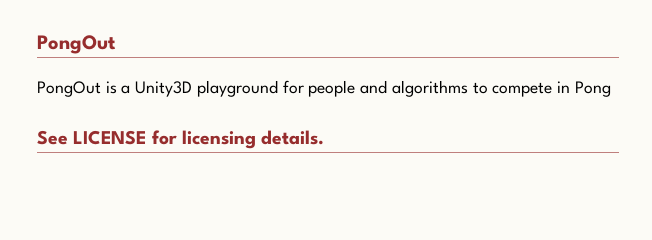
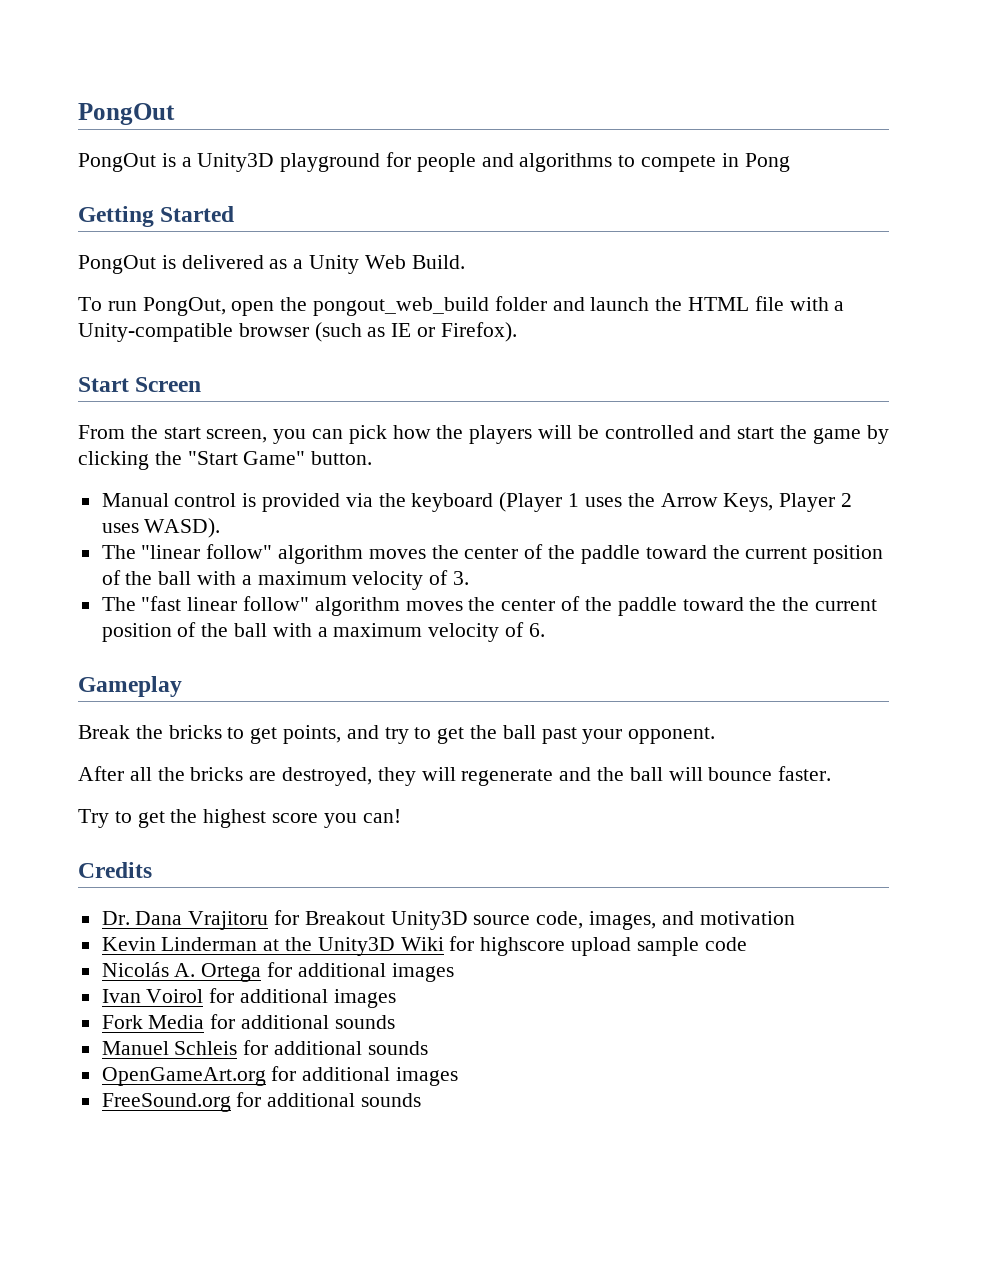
[37,130,325,149] See LICENSE for licensing details. -> [78,206,235,227] [78,255,465,274] [78,296,845,316] [78,322,517,342] [78,377,202,392] [78,425,889,444] [78,451,373,470] [101,492,852,512] [101,518,221,538] [101,544,884,564] [101,570,470,590] [101,596,877,616] [101,622,545,642] [78,676,182,697] [78,725,716,744] [78,766,832,786] [78,809,401,828] [78,862,152,878] [101,910,795,930] [101,936,747,956] [101,962,454,982] [101,988,396,1008] [101,1014,395,1029] [101,1040,428,1055] [101,1066,459,1086] [101,1092,422,1112] Getting Started // PongOut is delivered as a Unity Web Build. // To run PongOut, open the pongout_web_build folder and launch the HTML file with a Unity-compatible browser (such as IE or Firefox). // Start Screen // From the start screen, you can pick how the players will be controlled and start the game by clicking the "Start Game" button. // Manual control is provided via the keyboard (Player 1 uses the Arrow Keys, Player 2 uses WASD). // The "linear follow" algorithm moves the center of the paddle toward the current position of the ball with a maximum velocity of 3. // The "fast linear follow" algorithm moves the center of the paddle toward the the current position of the ball with a maximum velocity of 6. // Gameplay // Break the bricks to get points, and try to get the ball past your opponent. // After all the bricks are destroyed, they will regenerate and the ball will bounce faster. // Try to get the highest score you can! // Credits // Dr. Dana Vrajitoru for Breakout Unity3D source code, images, and motivation // Kevin Linderman at the Unity3D Wiki for highscore upload sample code // Nicolás A. Ortega for additional images // Ivan Voirol for additional images // Fork Media for additional sounds // Manuel Schleis for additional sounds // OpenGameArt.org for additional images // FreeSound.org for additional sounds

